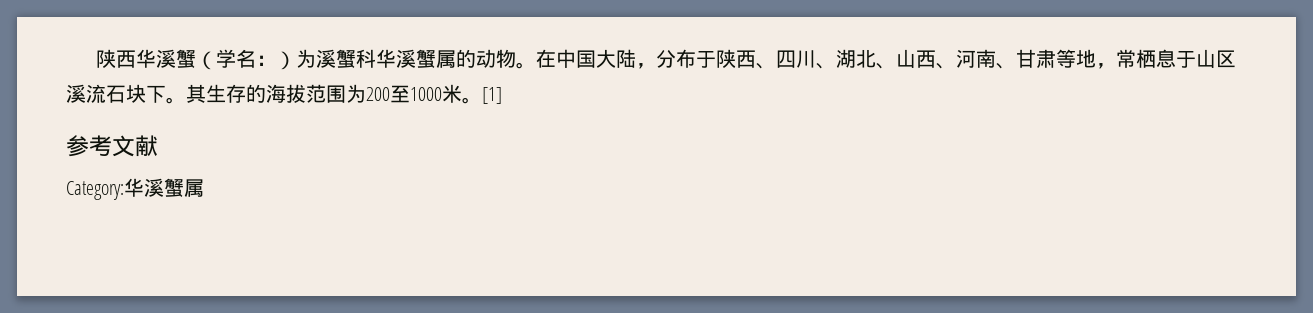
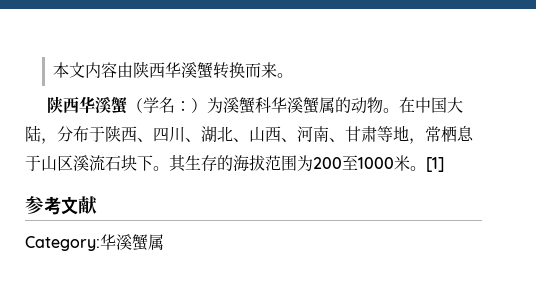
(95, 59) none -> [53,61,294,79] 本文内容由陕西华溪蟹转换而来。 //

